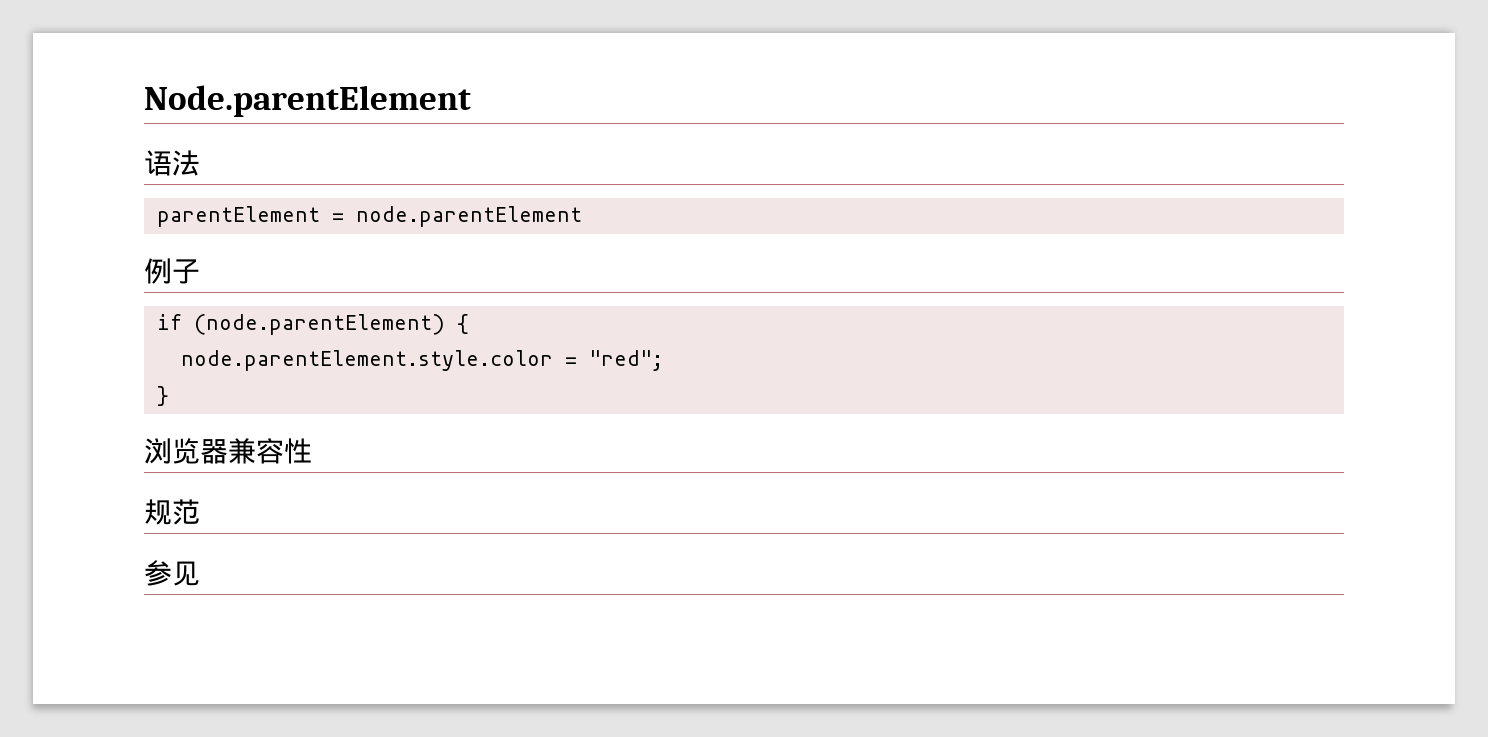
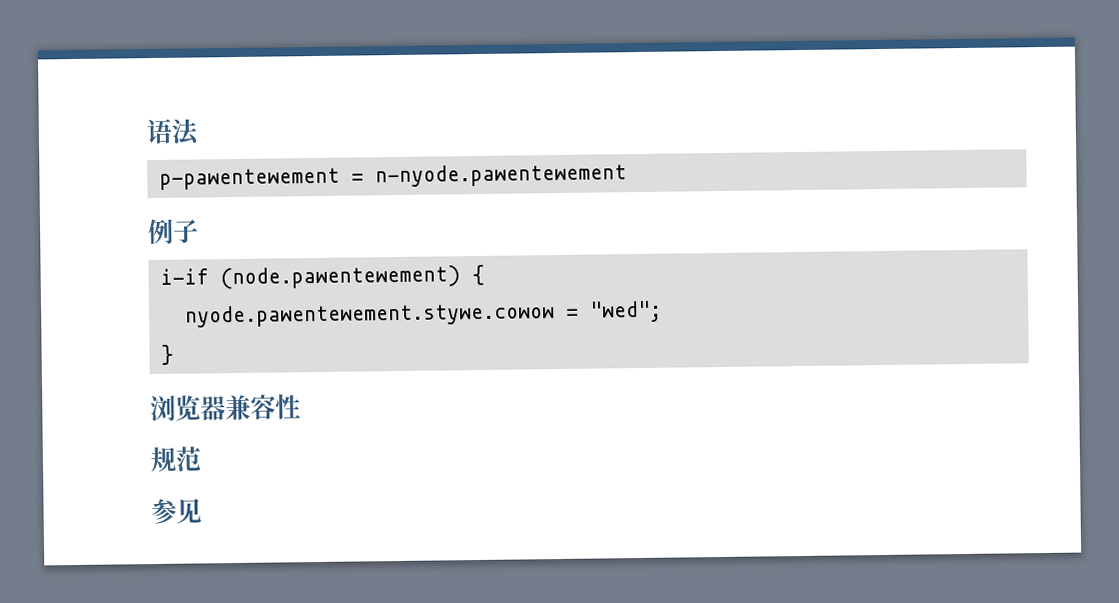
[144,85,471,117] Node.parentElement // -> (146, 131) none
[157,206,583,227] parentElement = node.parentElement -> [159,163,627,190] p-pawentewement = n-nyode.pawentewement
[157,314,446,335] if (node.parentElement) -> [160,265,461,290] i-if (node.pawentewement)
[181,350,664,371] node.parentElement.style.color = "red"; -> [185,300,662,328] nyode.pawentewement.stywe.cowow = "wed";

